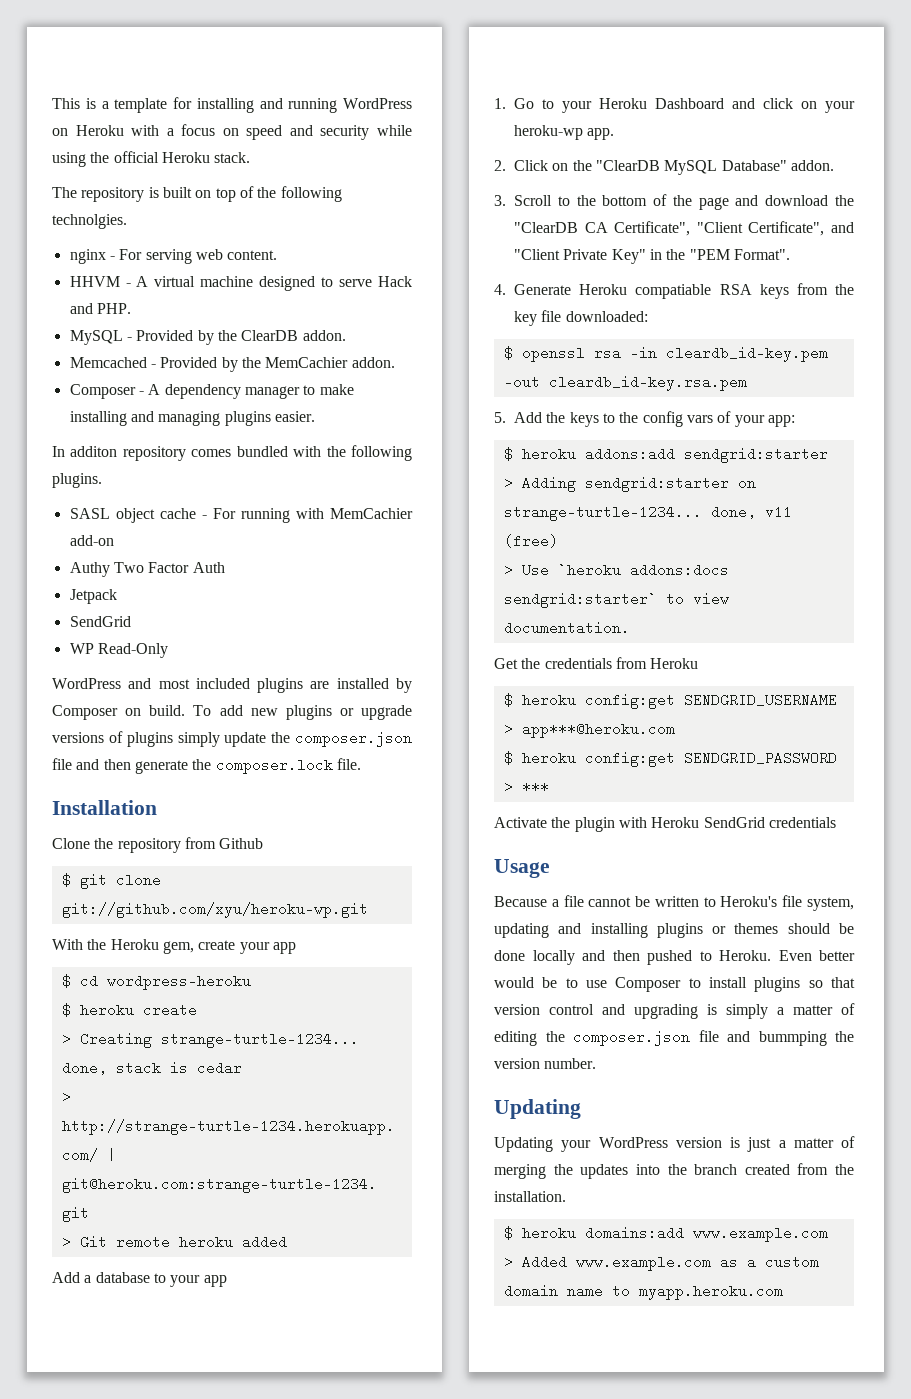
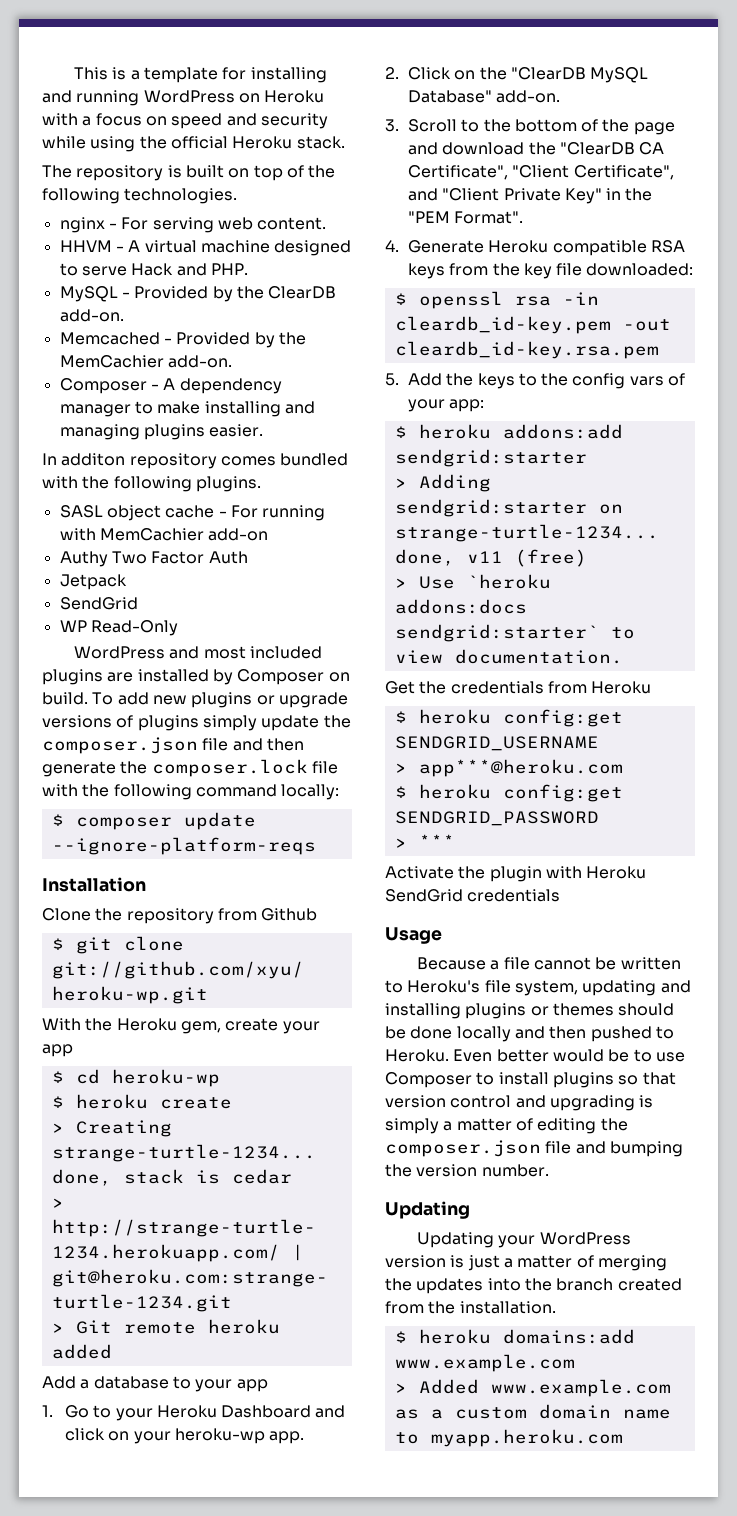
[52,214,127,229] technolgies. -> [124,188,238,204] technologies.
[302,330,346,341] addon. -> [59,309,124,322] add-on.
[351,357,395,368] addon. -> [167,355,232,368] add-on.
[336,758,361,770] file. -> [311,761,338,774] [42,784,340,800] [51,812,256,830] [51,837,316,855] file with the following command locally: // $ composer update --ignore-platform-reqs
[106,974,251,990] wordpress-heroku -> [111,1069,220,1087] heroku-wp
[790,160,834,171] addon. -> [496,90,561,103] add-on.
[635,284,712,299] compatiable -> [552,240,647,256] compatible
[758,1031,827,1046] bummping -> [609,1141,683,1157] bumping

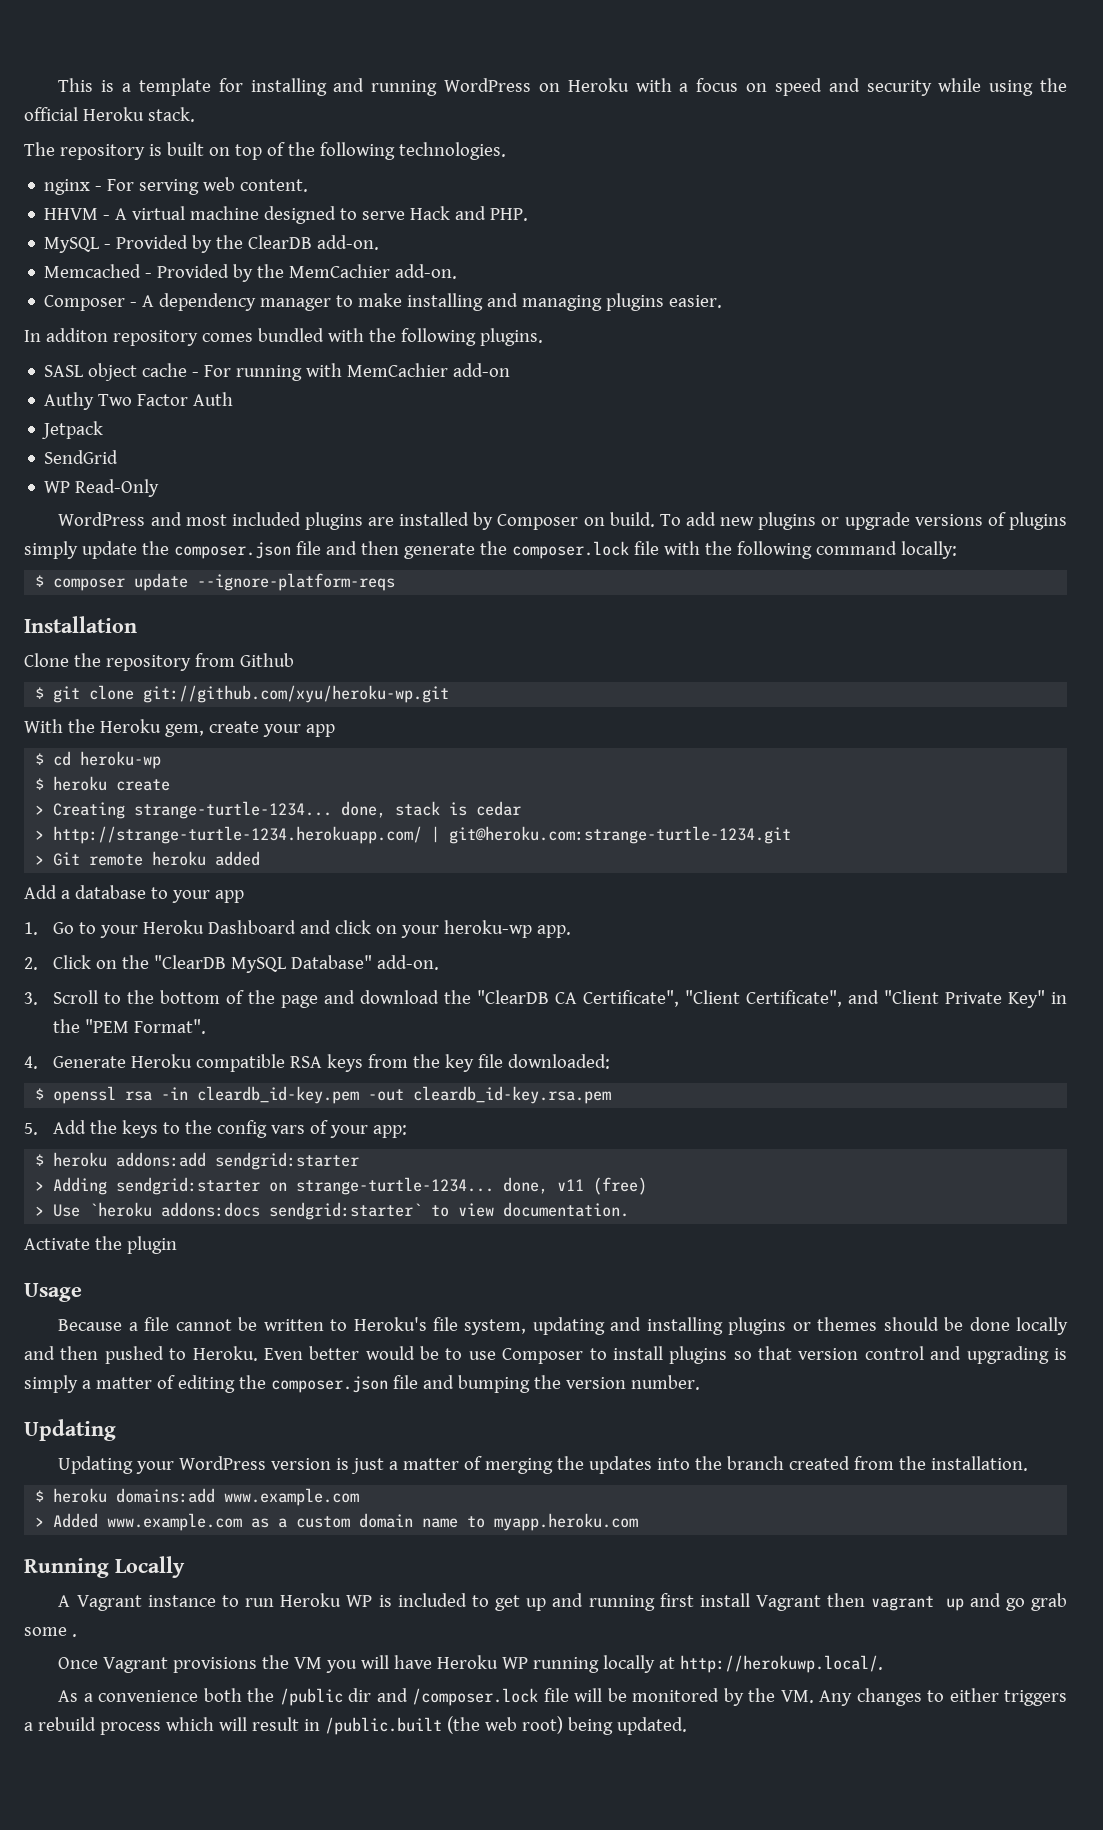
[385,681,652,694] [394,709,623,727] [394,736,599,751] [394,759,623,777] [394,784,623,802] [394,811,599,826] [394,834,455,848] // Get the credentials from Heroku // $ heroku config:get SENDGRID_USERNAME // > app***@heroku.com // $ heroku config:get SENDGRID_PASSWORD // > *** -> (630, 1209) none
[545,866,647,879] [385,889,561,902] with Heroku SendGrid credentials -> (177, 1245) none
(623, 1438) none -> [24,1556,185,1578] [58,1593,1067,1611] [24,1627,77,1637] [58,1655,884,1673] [58,1688,1068,1706] [24,1716,687,1735] // Running Locally // A Vagrant instance to run Heroku WP is included to get up and running first install Vagrant then vagrant up and go grab some . // Once Vagrant provisions the VM you will have Heroku WP running locally at http://herokuwp.local/. // As a convenience both the /public dir and /composer.lock file will be monitored by the VM. Any changes to either triggers a rebuild process which will result in /public.built (the web root) being updated.

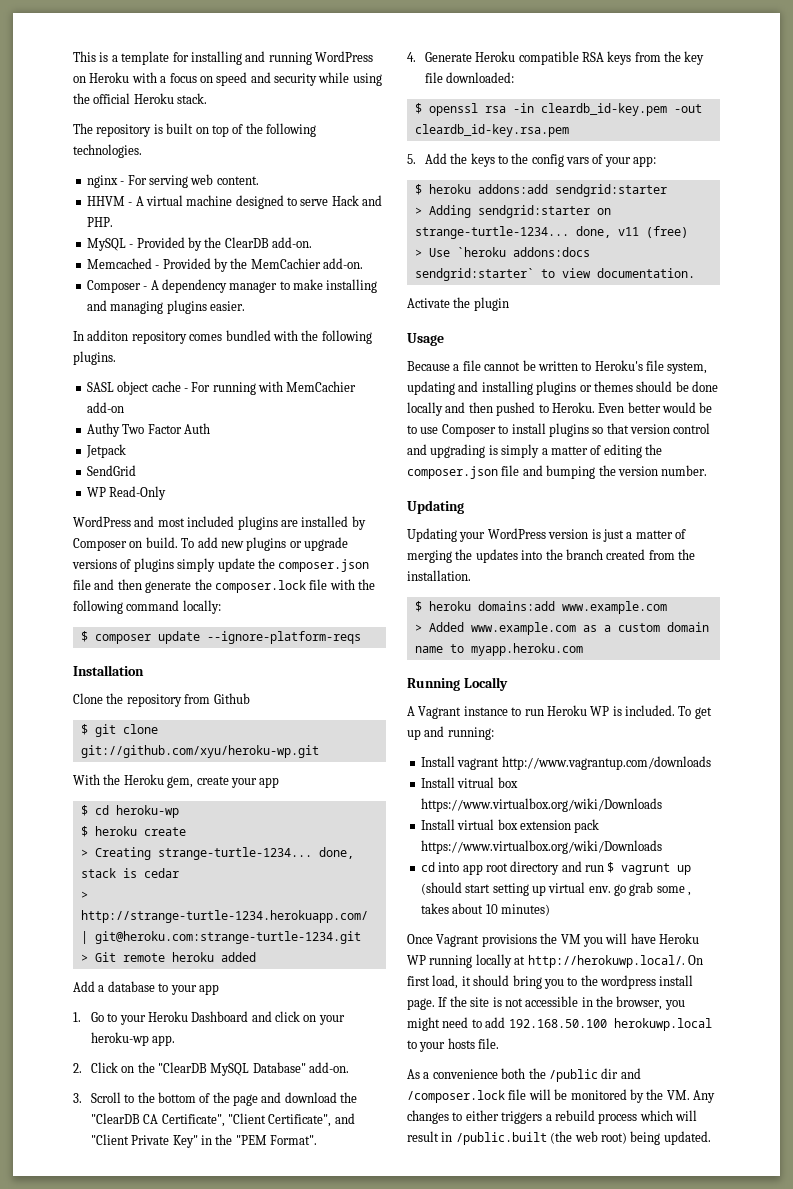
[397,1593,489,1607] included to -> [625,705,692,716] included. To
[588,1593,1067,1611] [24,1627,77,1637] running first install Vagrant then vagrant up and go grab some . -> [447,727,494,740] [420,756,711,770] [420,777,518,788] [420,798,662,812] [420,819,600,833] [420,840,662,854] [420,861,692,875] [420,882,692,896] [420,903,550,916] running: // Install vagrant http://www.vagrantup.com/downloads // Install vitrual box https://www.virtualbox.org/wiki/Downloads // Install virtual box extension pack https://www.virtualbox.org/wiki/Downloads // cd into app root directory and run $ vagrunt up (should start setting up virtual env. go grab some , takes about 10 minutes)
(884, 1664) none -> [687,955,703,965] [407,975,694,989] [407,996,685,1010] [407,1017,712,1031] [407,1038,500,1052] On first load, it should bring you to the wordpress install page. If the site is not accessible in the browser, you might need to add 192.168.50.100 herokuwp.local to your hosts file.

